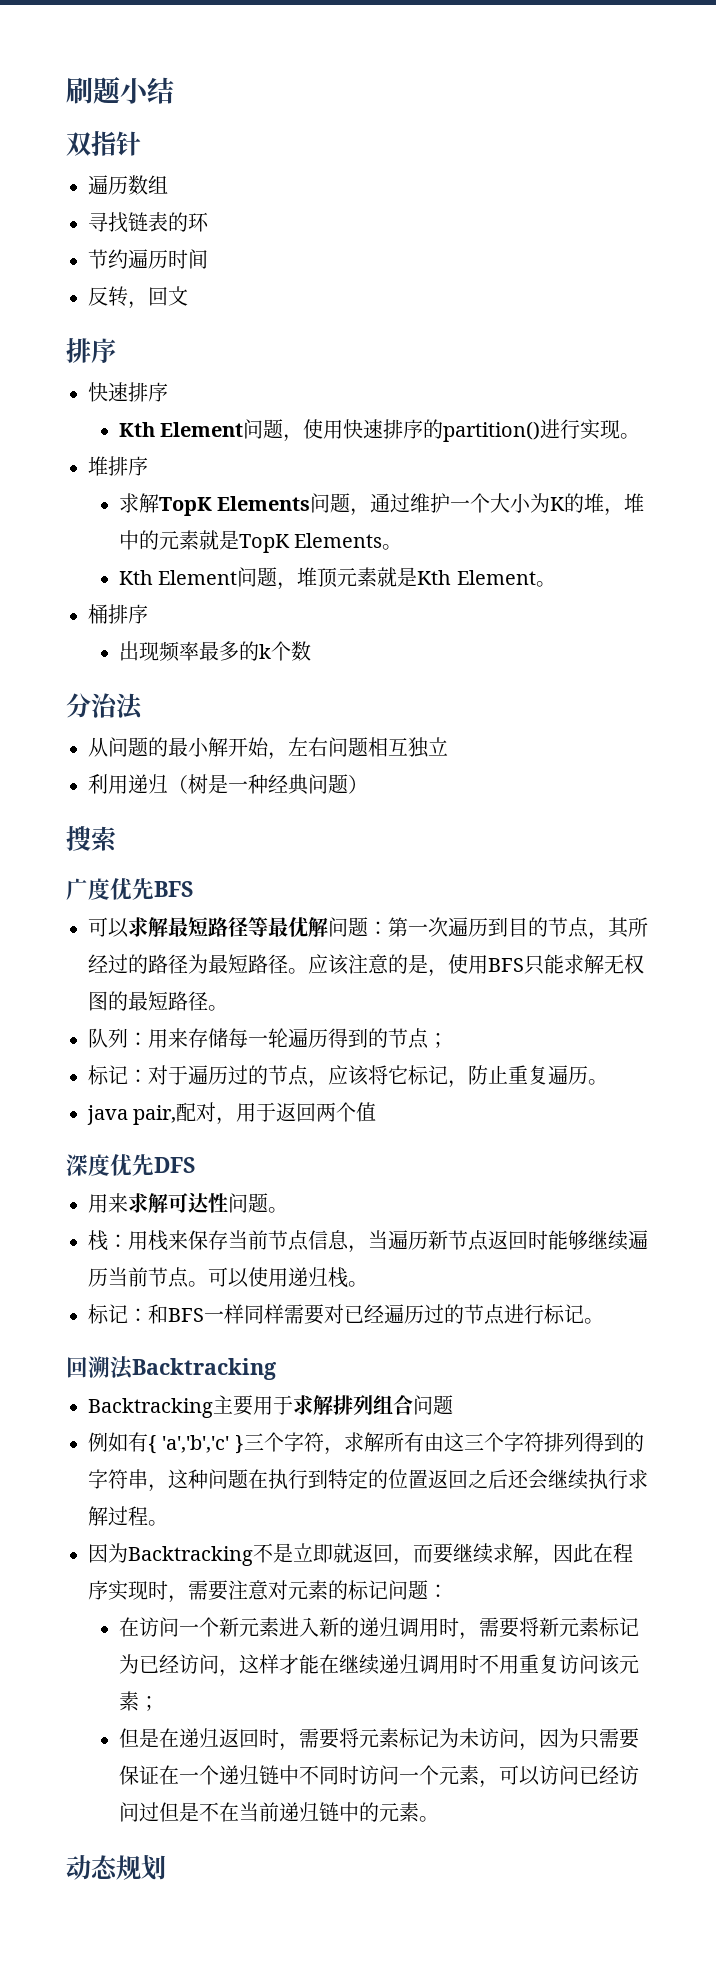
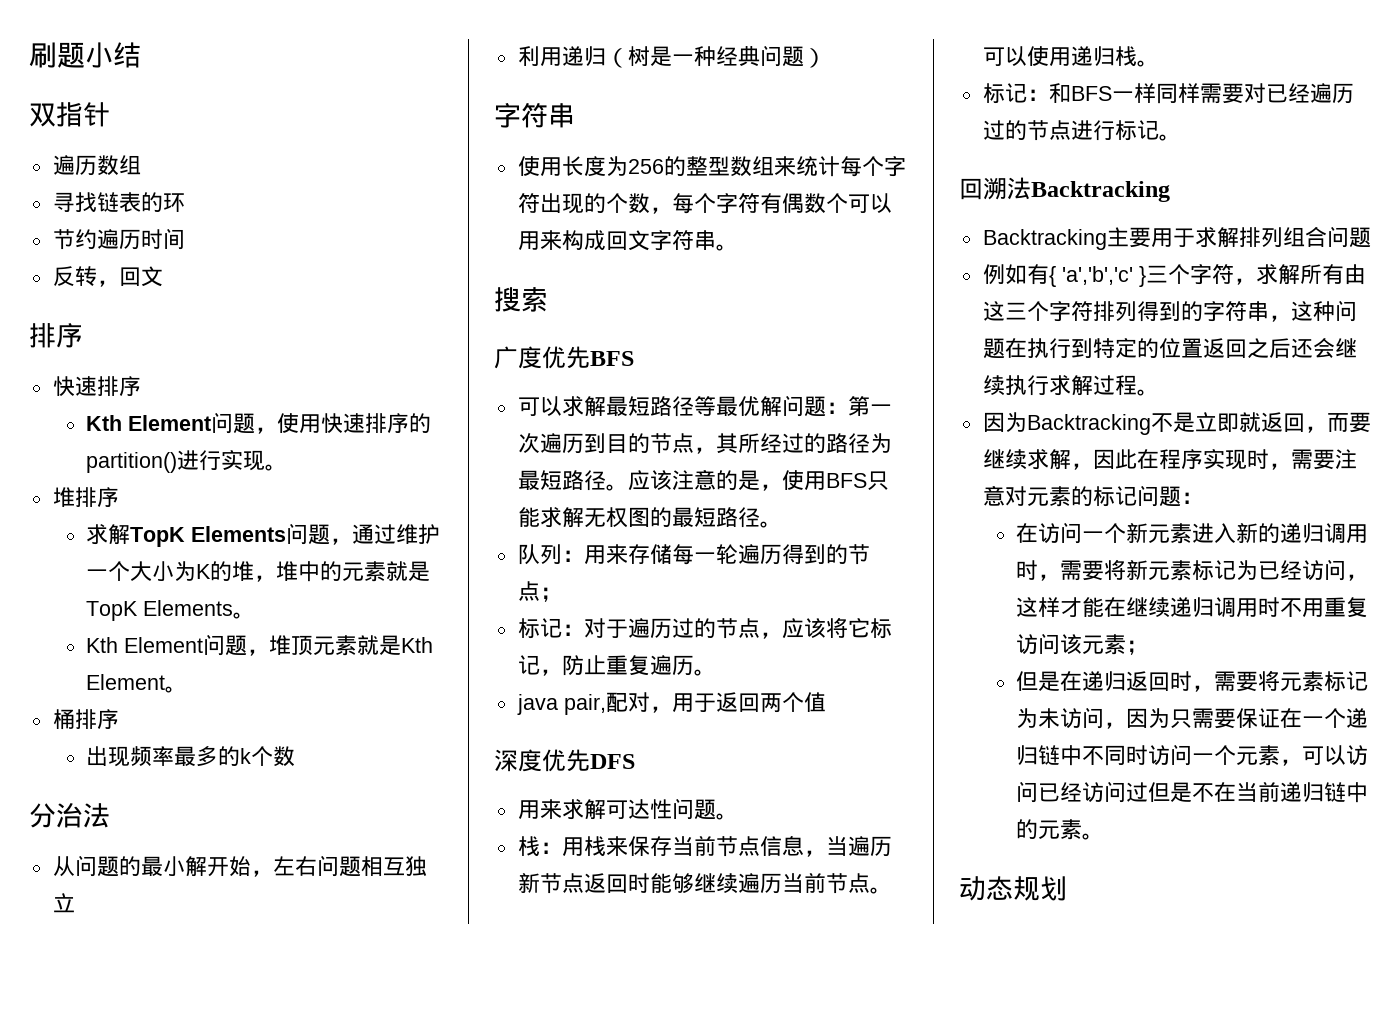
(368, 784) none -> [494,102,575,128] [517,156,906,177] [517,193,892,214] [517,230,738,251] // 字符串 // 使用长度为256的整型数组来统计每个字符出现的个数，每个字符有偶数个可以用来构成回文字符串。

